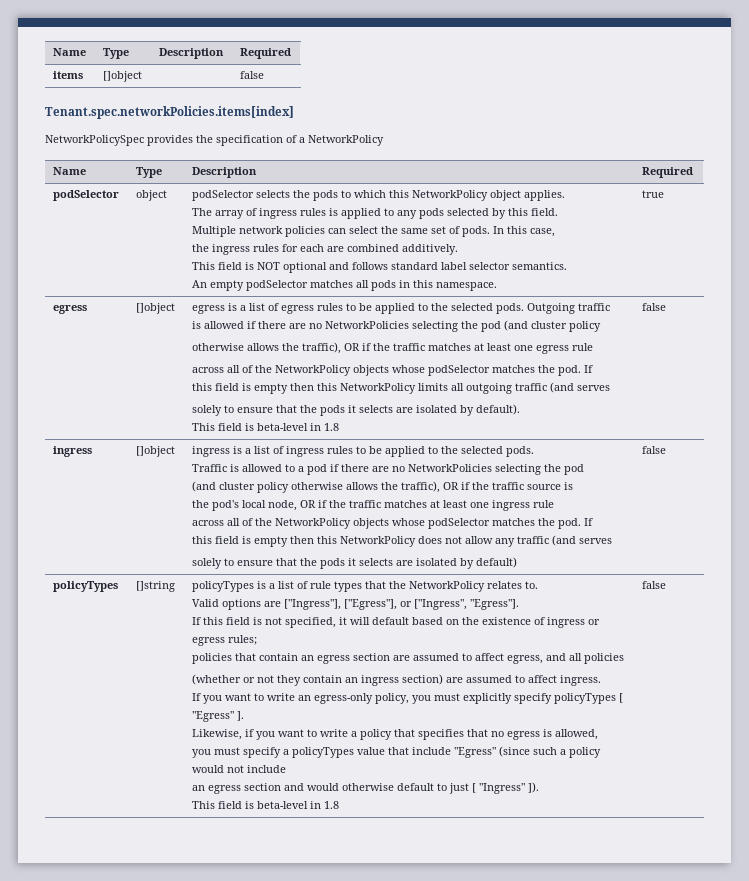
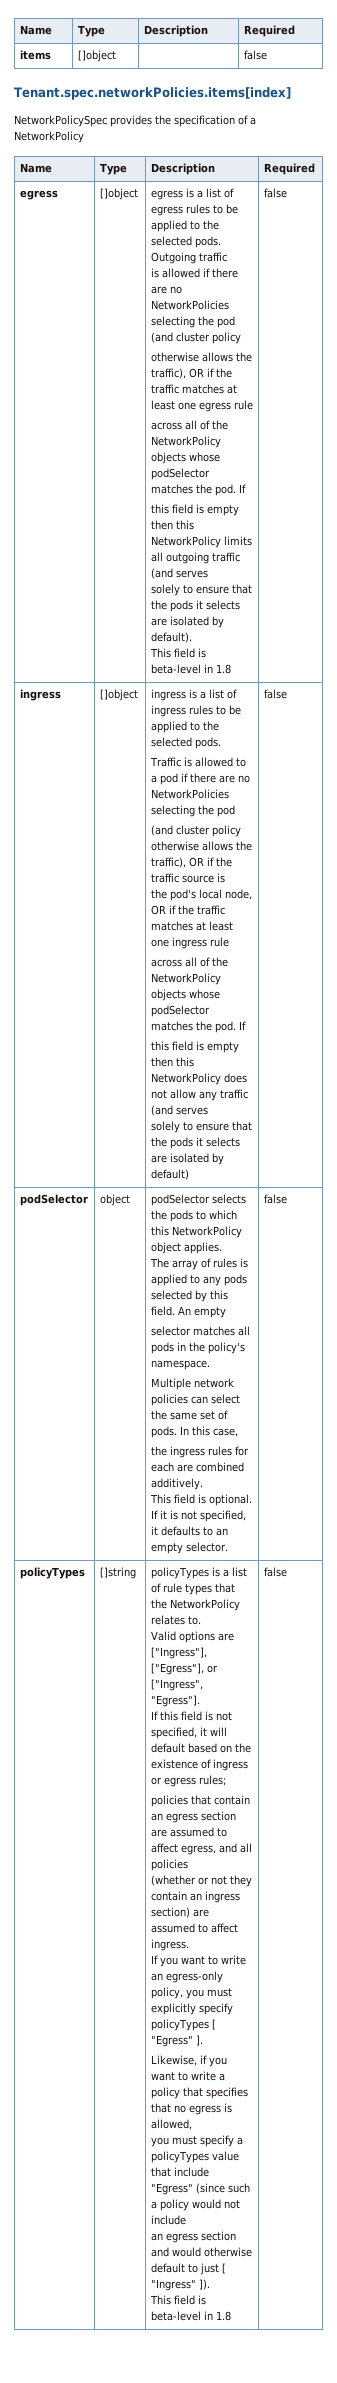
[53,190,120,201] [136,190,168,201] [192,190,566,201] [192,208,559,219] [192,226,556,237] [192,244,459,255] [192,262,568,273] [192,280,498,291] [642,190,665,198] // podSelector | object | podSelector selects the pods to which this NetworkPolicy object applies. // The array of ingress rules is applied to any pods selected by this field. // Multiple network policies can select the same set of pods. In this case, // the ingress rules for each are combined additively. // This field is NOT optional and follows standard label selector semantics. // An empty podSelector matches all pods in this namespace. | true -> (315, 169) none
(667, 450) none -> [19,1194,88,1206] [99,1194,130,1206] [150,1194,246,1206] [150,1210,237,1222] [150,1226,242,1238] [150,1242,222,1254] [149,1258,248,1270] [150,1274,247,1286] [150,1290,228,1302] [150,1306,226,1318] [150,1326,250,1336] [150,1342,245,1354] [150,1360,210,1370] [150,1378,234,1390] [150,1394,240,1406] [150,1410,228,1420] [150,1426,238,1438] [150,1446,249,1458] [150,1462,244,1472] [150,1478,203,1490] [149,1494,252,1506] [150,1510,246,1522] [150,1526,228,1536] [150,1542,228,1554] [263,1194,287,1204] // podSelector | object | podSelector selects the pods to which this NetworkPolicy object applies. // The array of rules is applied to any pods selected by this field. An empty // selector matches all pods in the policy's namespace. // Multiple network policies can select the same set of pods. In this case, // the ingress rules for each are combined additively. // This field is optional. If it is not specified, it defaults to an empty selector. | false

